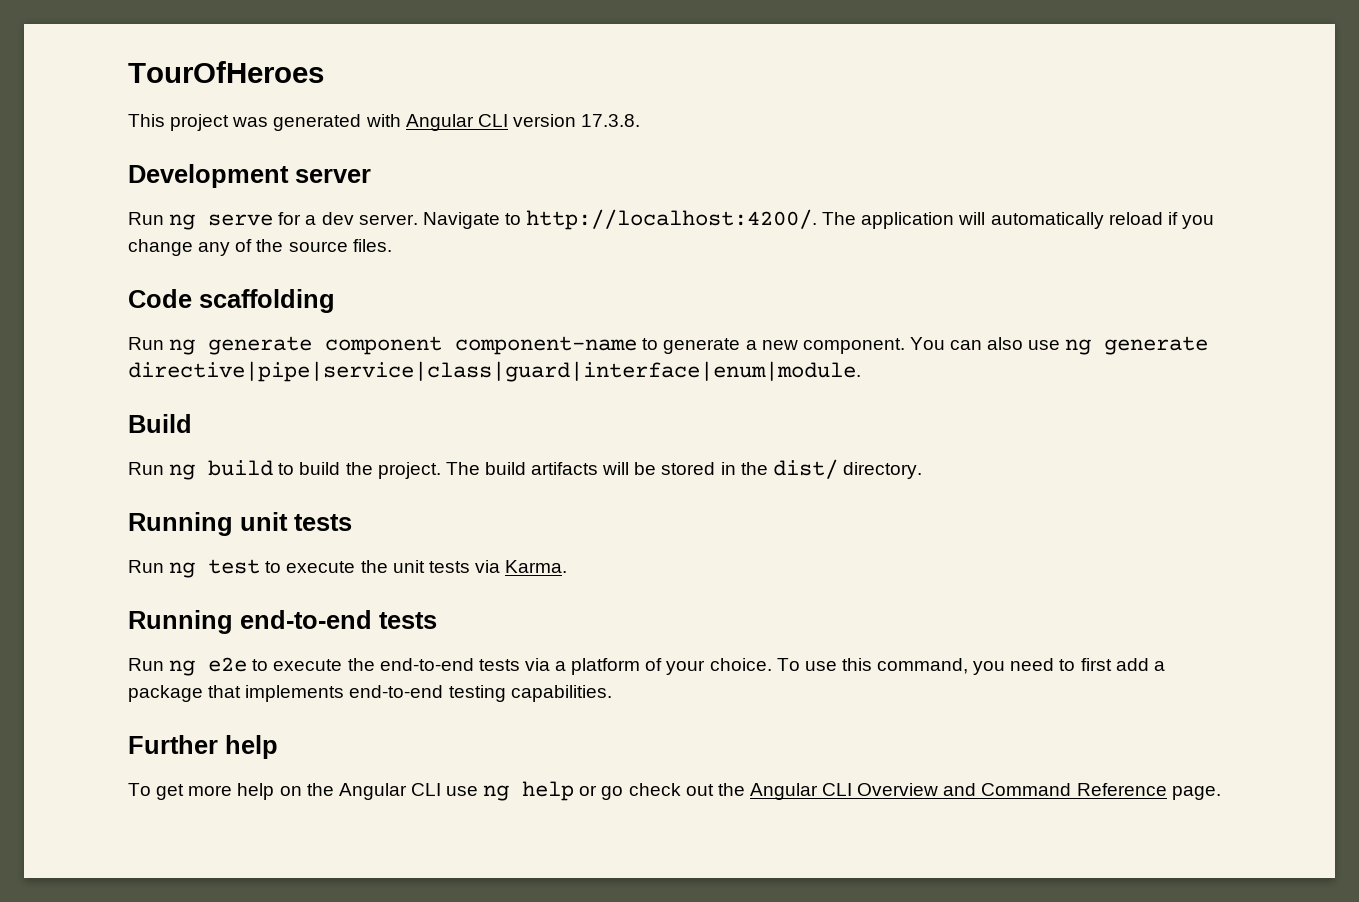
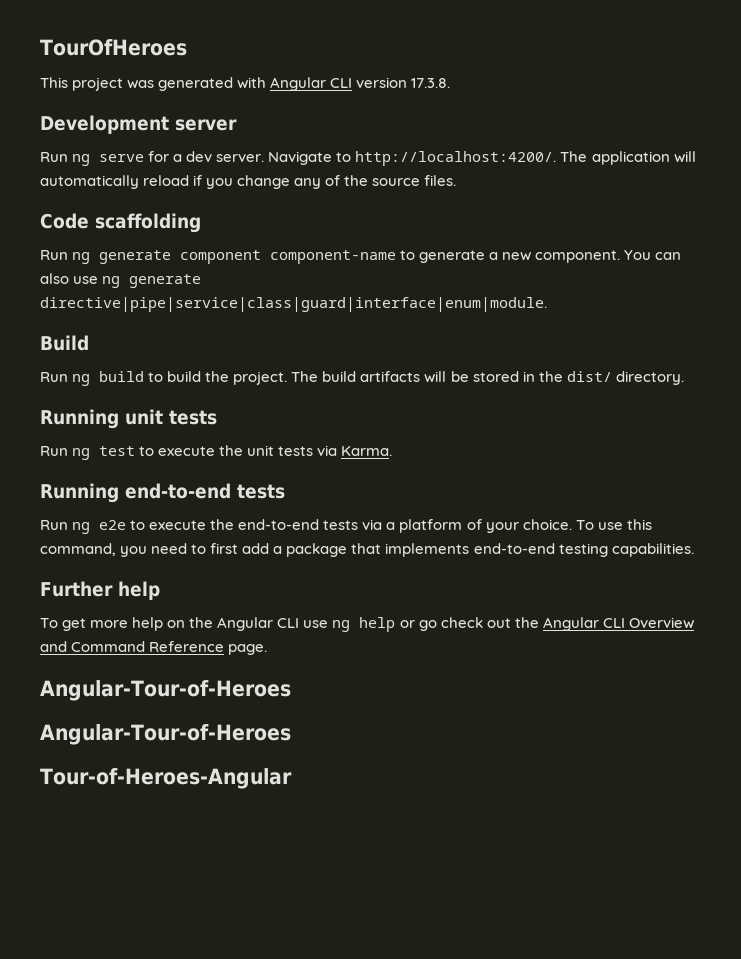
(1221, 793) none -> [40,680,291,701] [40,724,291,745] [40,768,292,789] // Angular-Tour-of-Heroes // Angular-Tour-of-Heroes // Tour-of-Heroes-Angular

